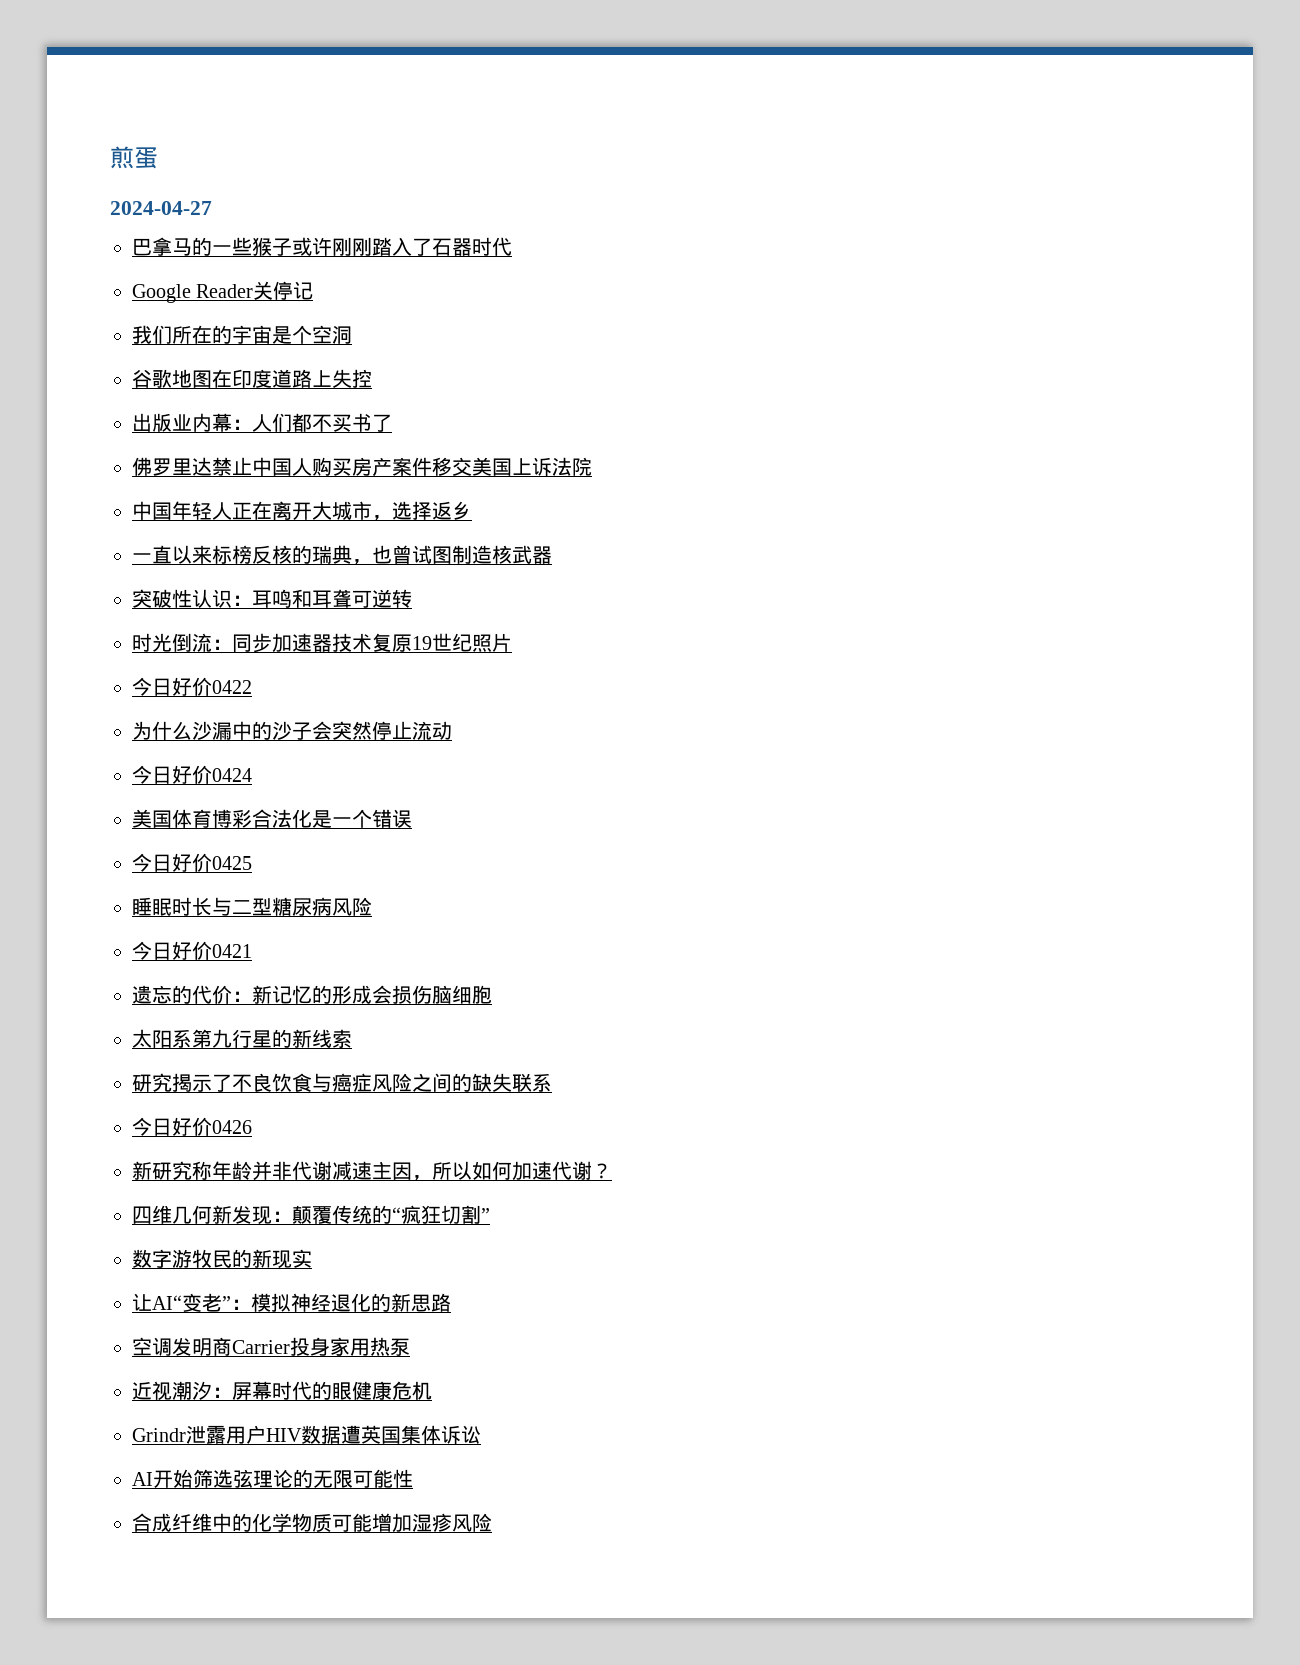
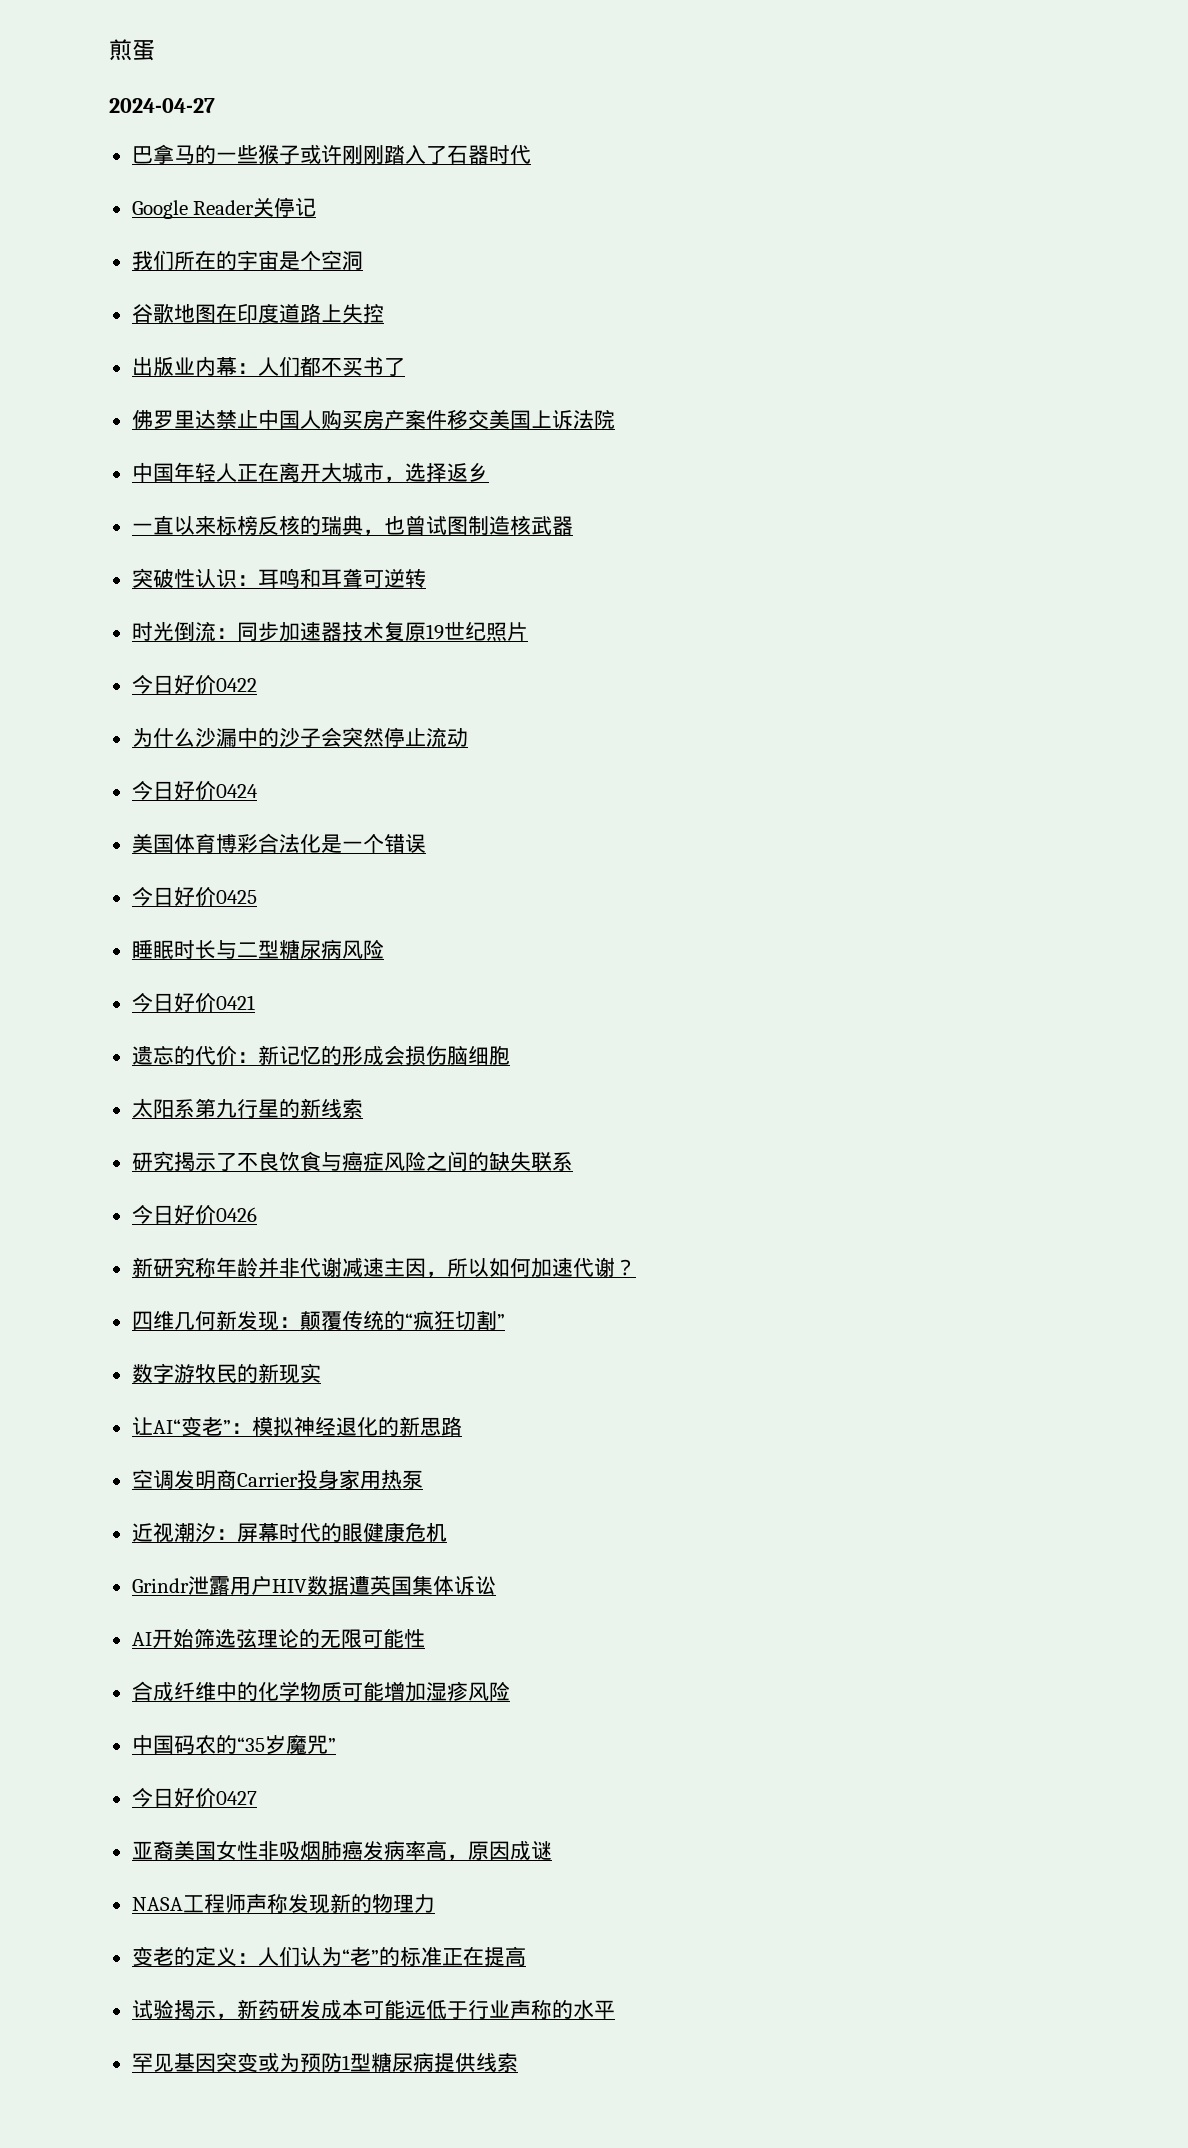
(492, 1522) none -> [131,1734,336,1755] [131,1787,257,1807] [131,1840,552,1861] [131,1893,435,1914] [131,1946,526,1967] [131,1999,615,2020] [131,2052,518,2073] // 中国码农的“35岁魔咒” // 今日好价0427 // 亚裔美国女性非吸烟肺癌发病率高，原因成谜 // NASA工程师声称发现新的物理力 // 变老的定义：人们认为“老”的标准正在提高 // 试验揭示，新药研发成本可能远低于行业声称的水平 // 罕见基因突变或为预防1型糖尿病提供线索

